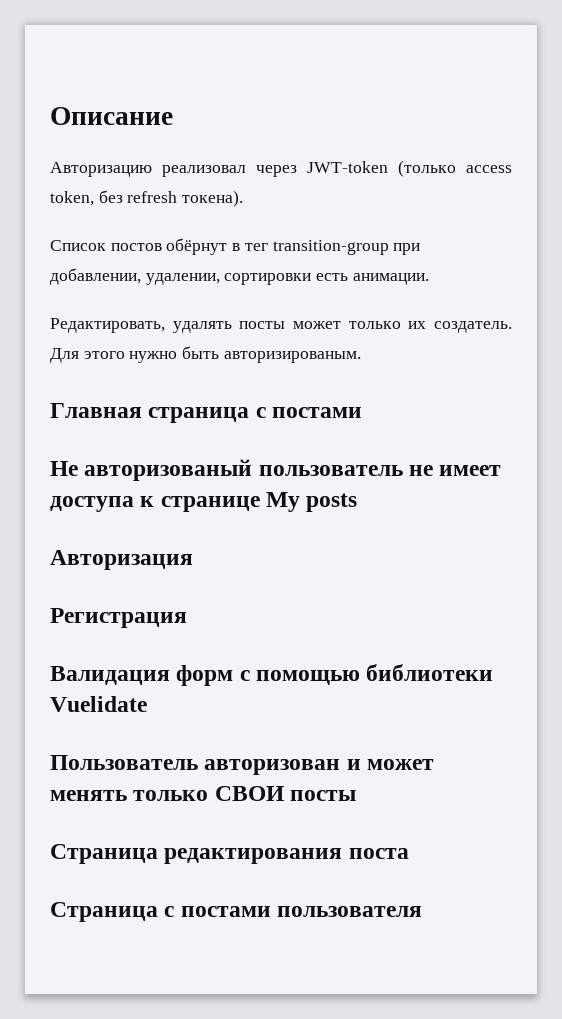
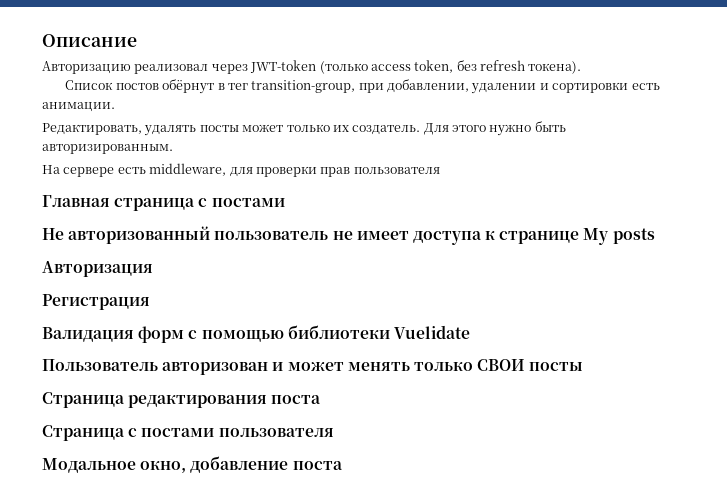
[272,240,389,255] transition-group -> [251,80,356,93] transition-group,
[145,273,220,285] удалении, -> [471,83,549,94] удалении и
[223,351,361,363] авторизированым. -> [42,144,173,154] [42,163,440,177] авторизированным. // На сервере есть middleware, для проверки прав пользователя
[84,459,253,481] авторизованый -> [68,226,211,244] авторизованный
(423, 911) none -> [42,456,343,473] // Модальное окно, добавление поста

